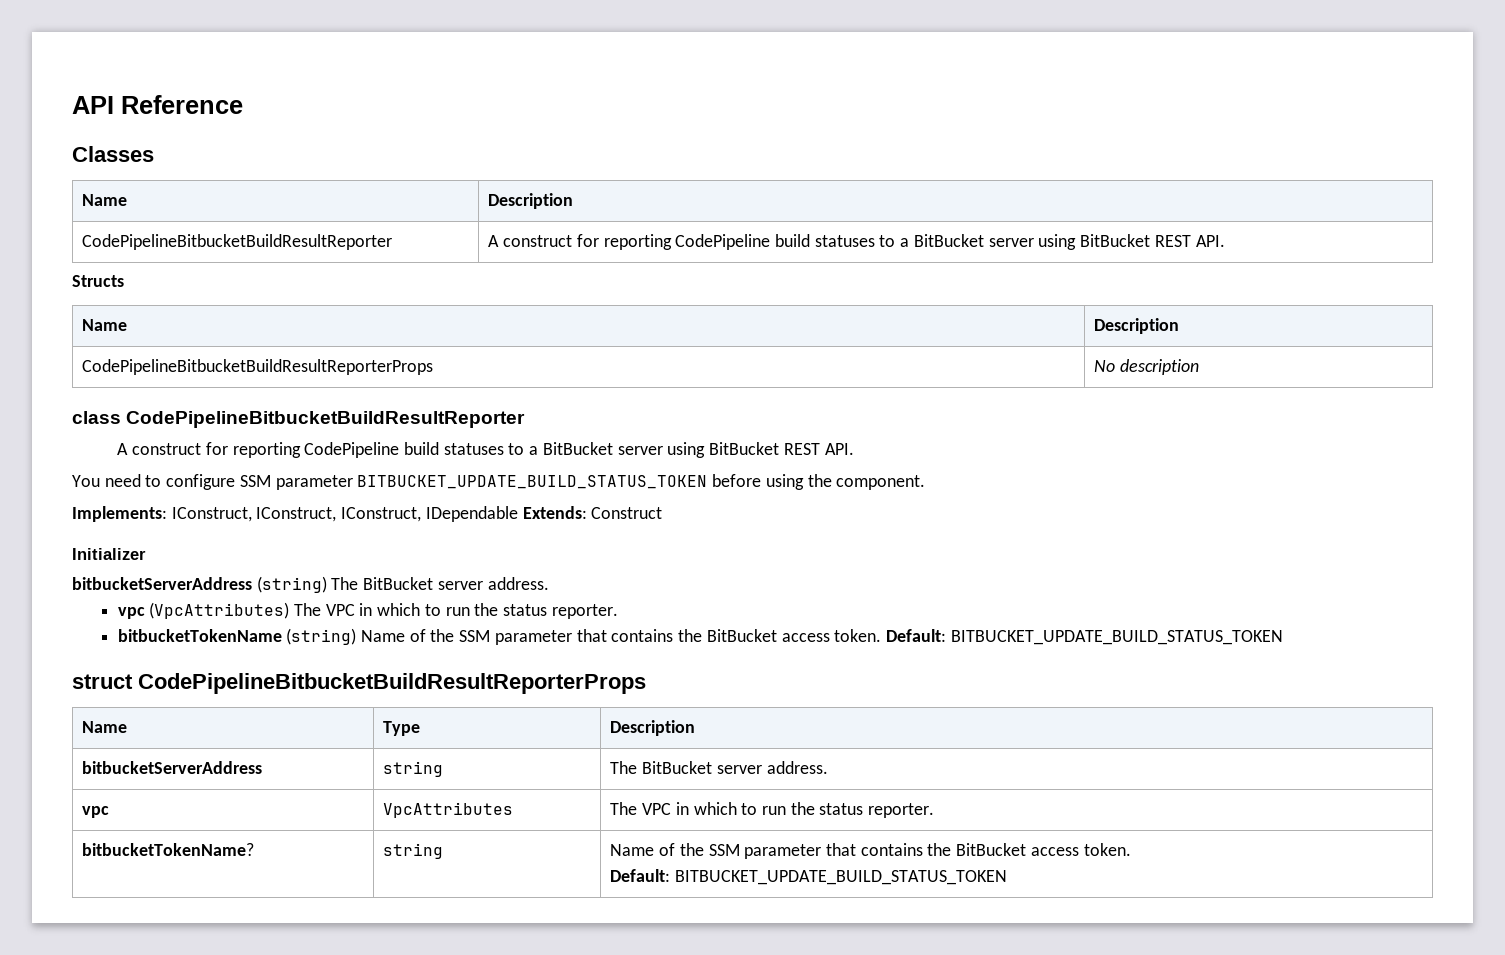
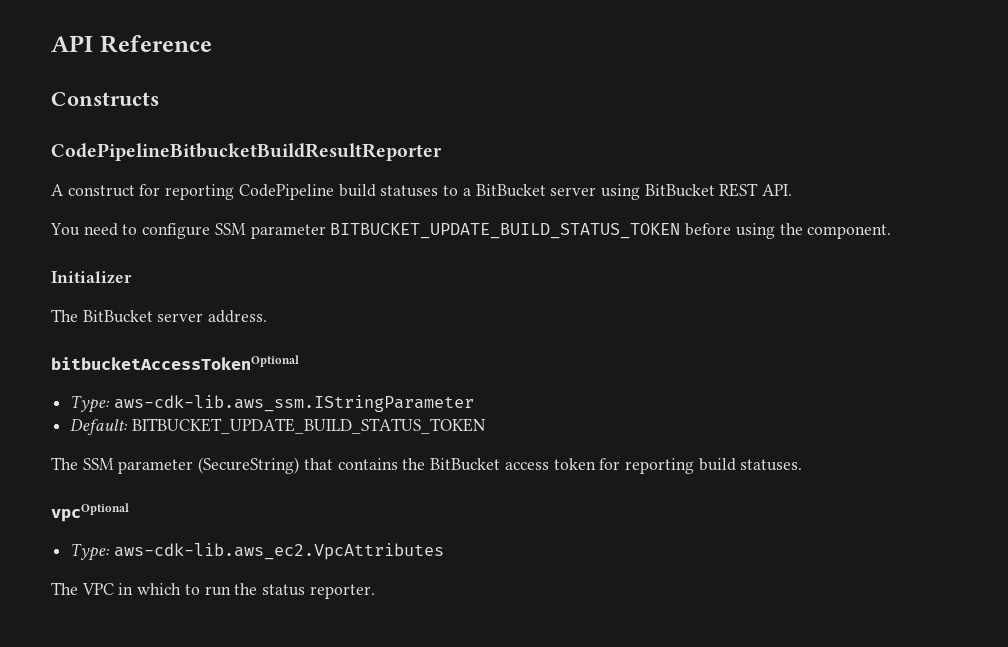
[72,146,154,162] [82,194,128,206] [488,193,574,209] [82,234,393,250] [488,234,1225,250] [72,275,124,287] [82,319,128,331] [1094,318,1180,334] [82,359,434,375] [1094,359,1200,375] [72,411,121,424] Classes // Name | Description // CodePipelineBitbucketBuildResultReporter | A construct for reporting CodePipeline build statuses to a BitBucket server using BitBucket REST API. // Structs // Name | Description // CodePipelineBitbucketBuildResultReporterProps | No description // class -> [51,92,159,106] Constructs //
[72,506,663,522] // Implements: IConstruct, IConstruct, IConstruct, IDependable Extends: Construct -> (892, 231) none
[72,576,549,593] [117,602,618,619] [117,628,1283,645] [72,673,646,694] [82,721,128,733] [383,721,421,736] [610,720,696,736] [82,761,263,774] [383,761,444,777] [610,761,828,774] [82,806,110,818] [383,802,514,818] [610,802,935,818] [82,843,255,856] [383,843,444,859] [610,843,1131,859] [610,869,1008,885] bitbucketServerAddress (string) The BitBucket server address. // vpc (VpcAttributes) The VPC in which to run the status reporter. // bitbucketTokenName (string) Name of the SSM parameter that contains the BitBucket access token. Default: BITBUCKET_UPDATE_BUILD_STATUS_TOKEN // struct CodePipelineBitbucketBuildResultReporterProps // Name | Type | Description // bitbucketServerAddress | string | The BitBucket server address. // vpc | VpcAttributes | The VPC in which to run the status reporter. // bitbucketTokenName? | string | Name of the SSM parameter that contains the BitBucket access token. // Default: BITBUCKET_UPDATE_BUILD_STATUS_TOKEN -> [51,309,268,323] [51,355,299,370] [70,395,474,413] [70,418,486,435] [51,457,803,474] [51,503,129,522] [70,543,444,561] [51,582,375,599] The BitBucket server address. // bitbucketAccessTokenOptional // Type: aws-cdk-lib.aws_ssm.IStringParameter // Default: BITBUCKET_UPDATE_BUILD_STATUS_TOKEN // The SSM parameter (SecureString) that contains the BitBucket access token for reporting build statuses. // vpcOptional // Type: aws-cdk-lib.aws_ec2.VpcAttributes // The VPC in which to run the status reporter.

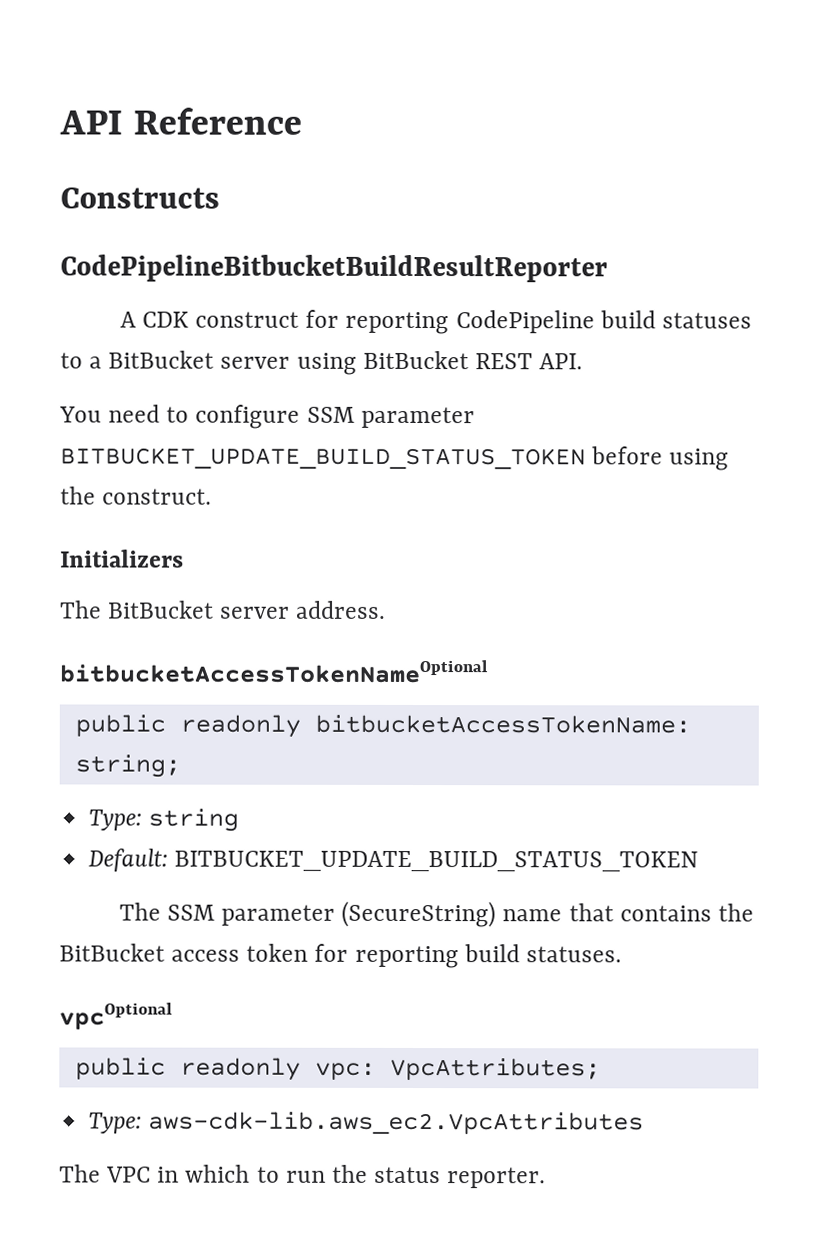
(64, 190) none -> [141,311,189,328] CDK
[807,224,892,239] [51,271,132,284] component. // Initializer -> [102,488,213,505] [60,549,184,568] construct. // Initializers
[51,355,299,370] [70,395,474,413] bitbucketAccessTokenOptional // Type: aws-cdk-lib.aws_ssm.IStringParameter -> [59,659,488,684] [74,714,691,738] [74,754,181,778] [88,808,240,832] bitbucketAccessTokenNameOptional // public readonly bitbucketAccessTokenName: string; // Type: string
(300, 465) none -> [502,909,563,922] name
(129, 512) none -> [74,1057,601,1081] // public readonly vpc: VpcAttributes;

